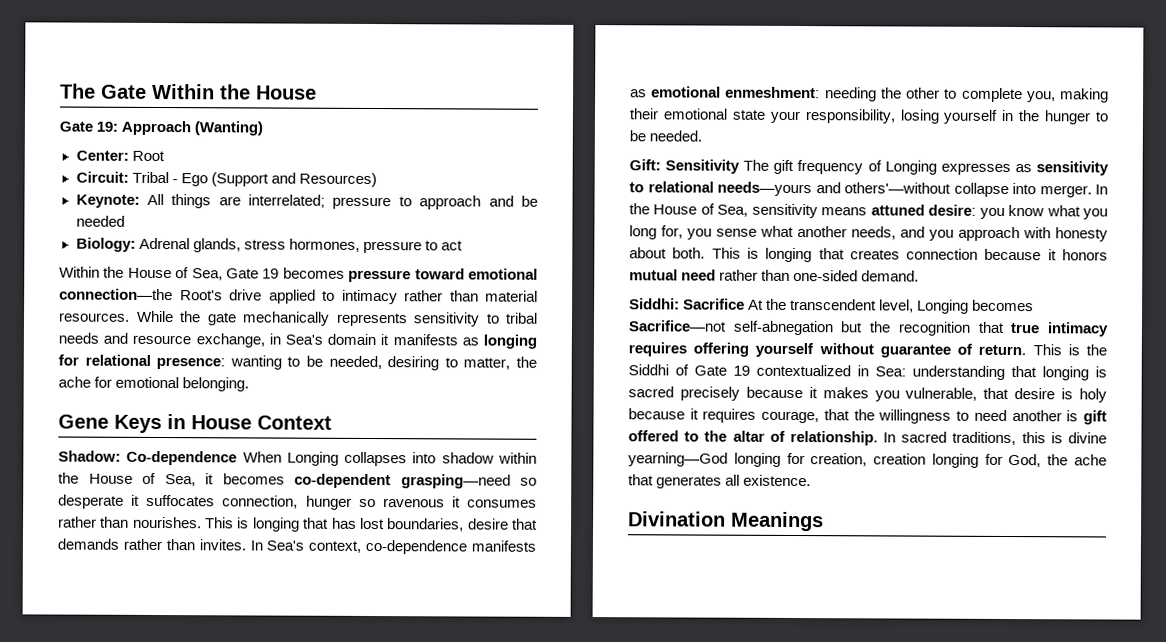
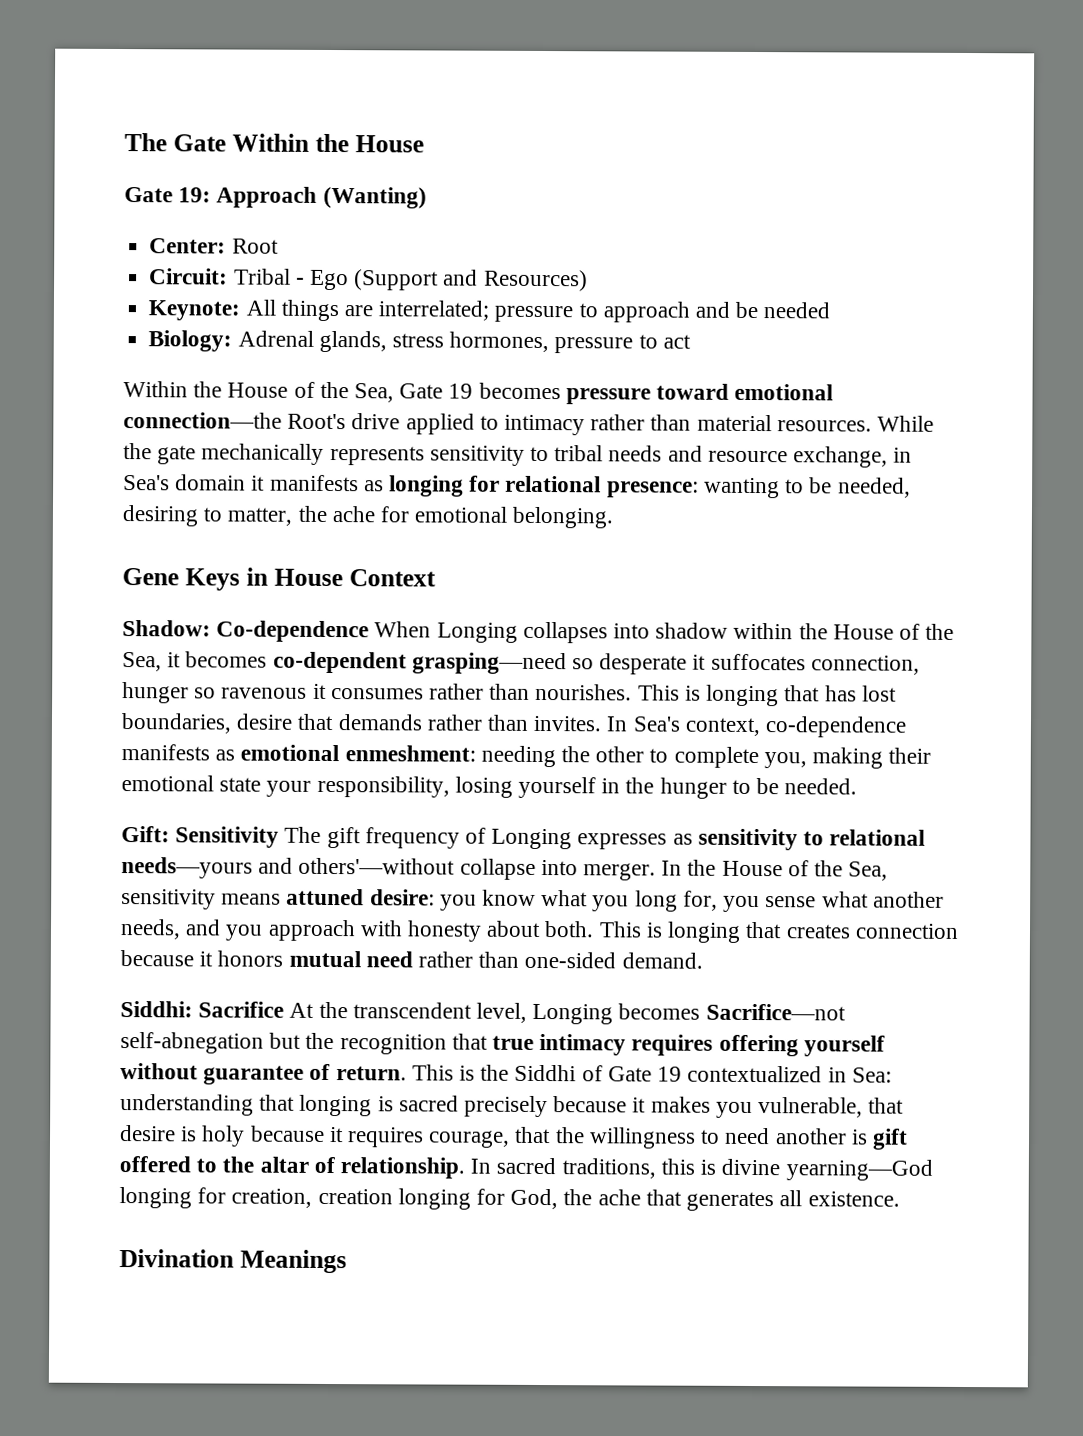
(190, 273) none -> [319,381,349,399] the
(156, 478) none -> [925,623,955,640] the
(715, 209) none -> [814,860,844,877] the

